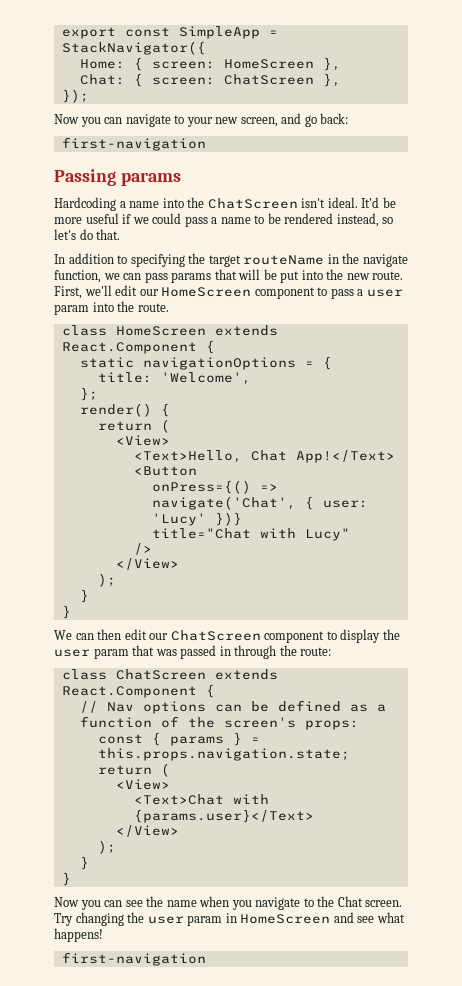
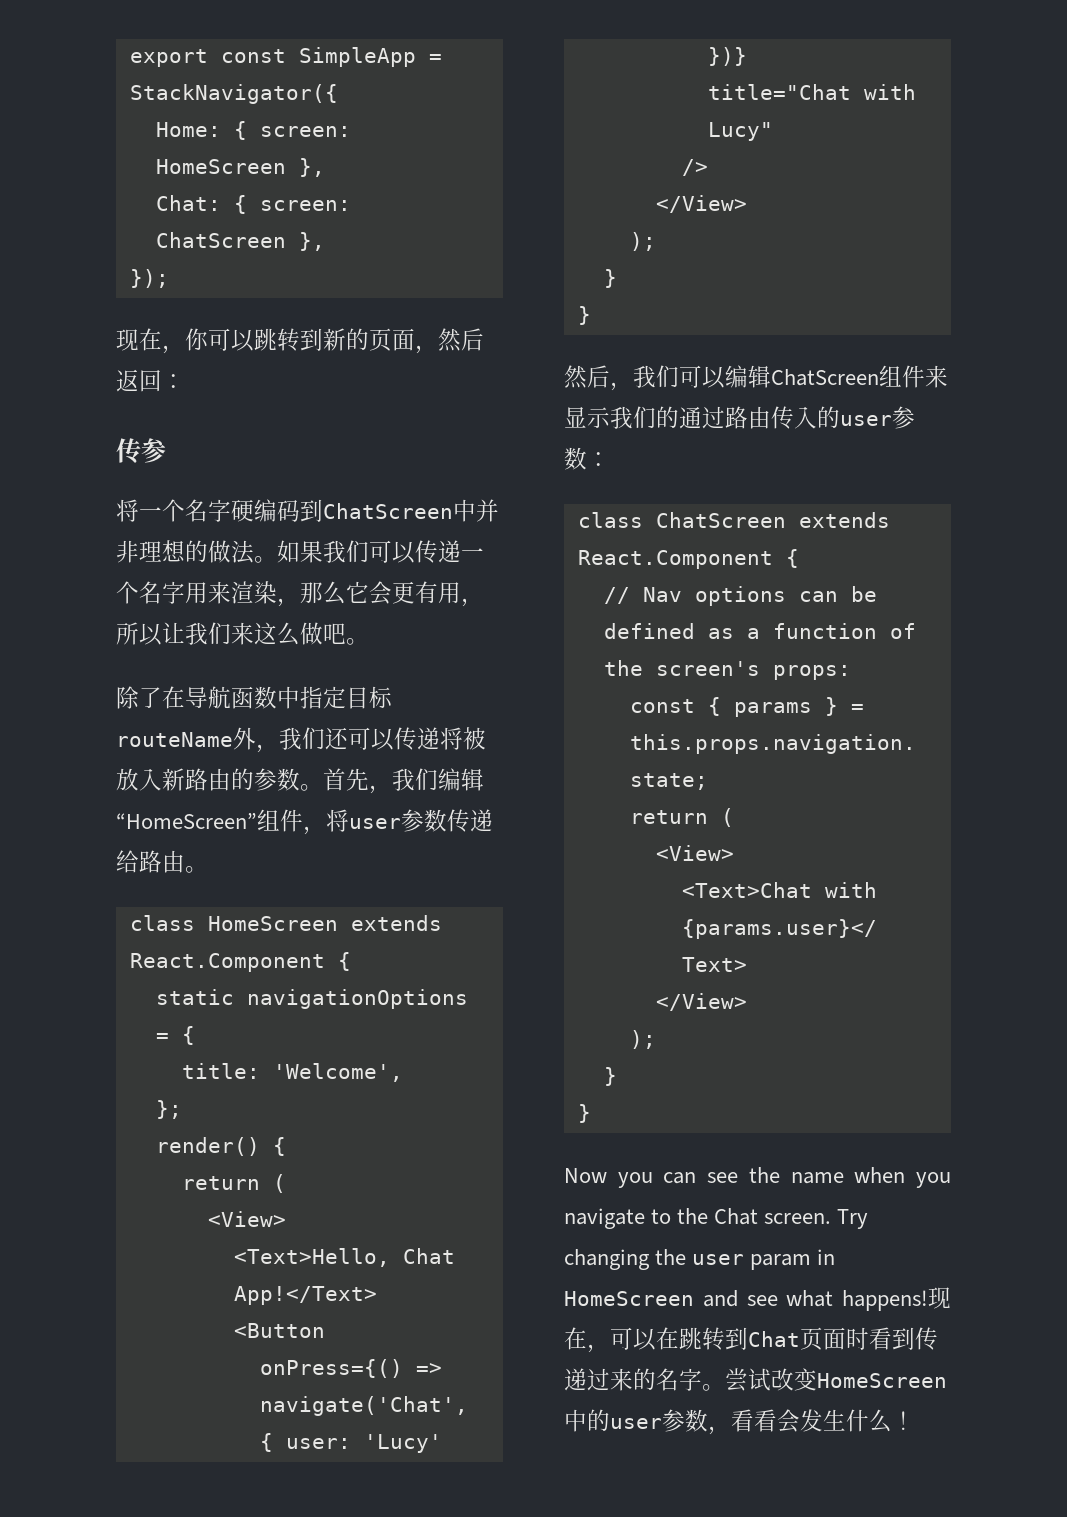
[54,113,349,127] [61,137,206,151] [54,169,181,186] [54,197,396,211] [54,213,394,227] [54,229,121,240] [54,253,408,267] [54,269,404,283] [54,285,403,299] [54,301,169,315] Now you can navigate to your new screen, and go back: // first-navigation // Passing params // Hardcoding a name into the ChatScreen isn't ideal. It'd be more useful if we could pass a name to be rendered instead, so let's do that. // In addition to specifying the target routeName in the navigate function, we can pass params that will be put into the new route. First, we'll edit our HomeScreen component to pass a user param into the route. -> [116,328,484,354] [116,369,185,392] [116,438,166,464] [116,499,499,522] [116,540,484,564] [116,581,484,607] [116,622,369,646] [116,686,393,709] [116,727,486,753] [116,768,484,794] [116,809,493,835] [116,850,208,873] 现在，你可以跳转到新的页面，然后返回： // 传参 // 将一个名字硬编码到ChatScreen中并非理想的做法。如果我们可以传递一个名字用来渲染，那么它会更有用，所以让我们来这么做吧。 // 除了在导航函数中指定目标routeName外，我们还可以传递将被放入新路由的参数。首先，我们编辑“HomeScreen”组件，将user参数传递给路由。
[54,629,400,643] [54,645,332,659] We can then edit our ChatScreen component to display the user param that was passed in through the route: -> [564,365,948,391] [564,406,915,429] [564,447,610,470] 然后，我们可以编辑ChatScreen组件来显示我们的通过路由传入的user参数：
[61,952,206,966] // first-navigation -> [928,1287,951,1309] [564,1327,938,1353] [564,1368,947,1392] [564,1409,915,1435] 现在，可以在跳转到Chat页面时看到传递过来的名字。尝试改变HomeScreen中的user参数，看看会发生什么！

